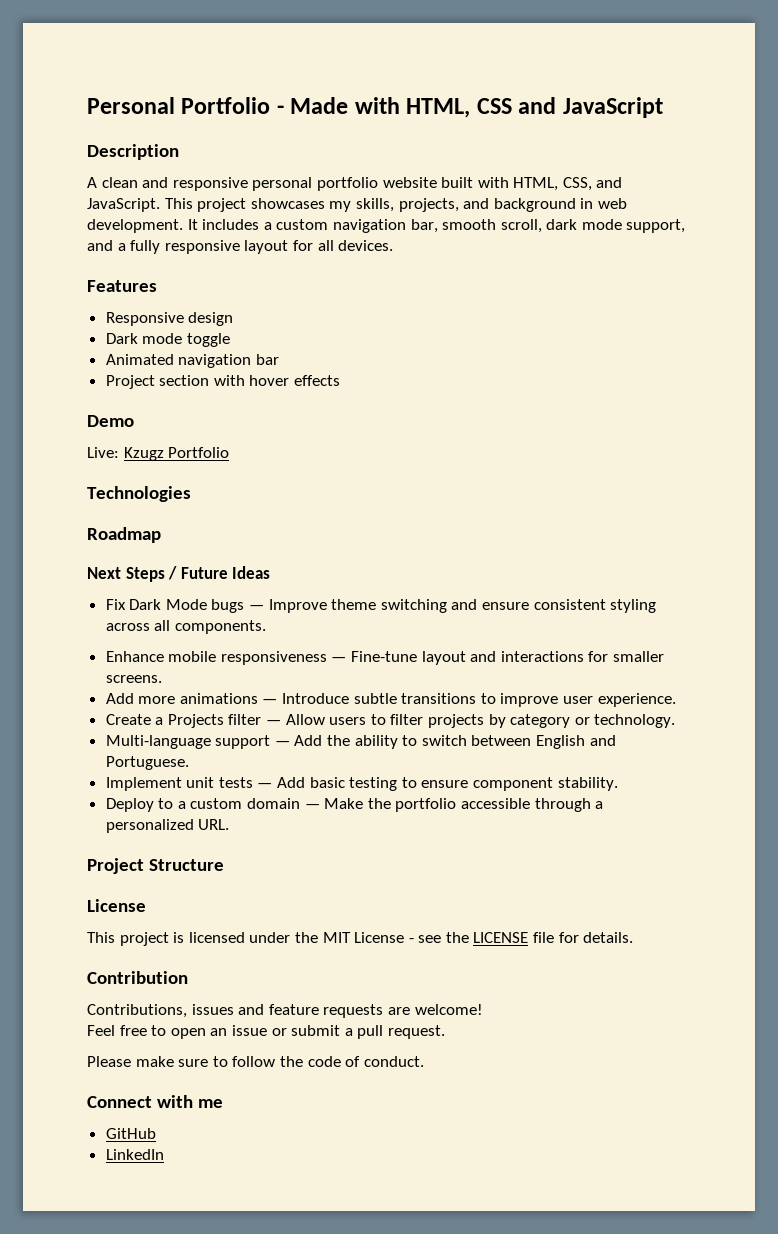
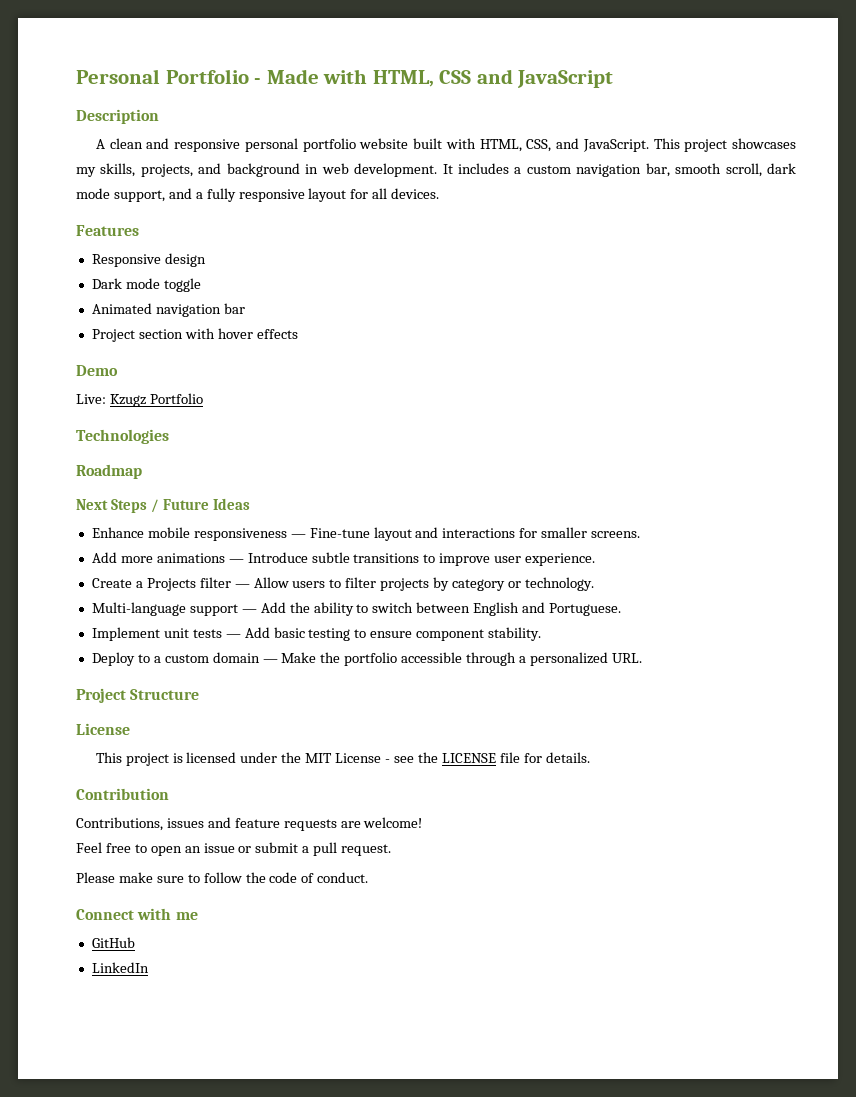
[105,599,657,613] [105,620,266,634] // Fix Dark Mode bugs — Improve theme switching and ensure consistent styling across all components. -> (250, 504) none

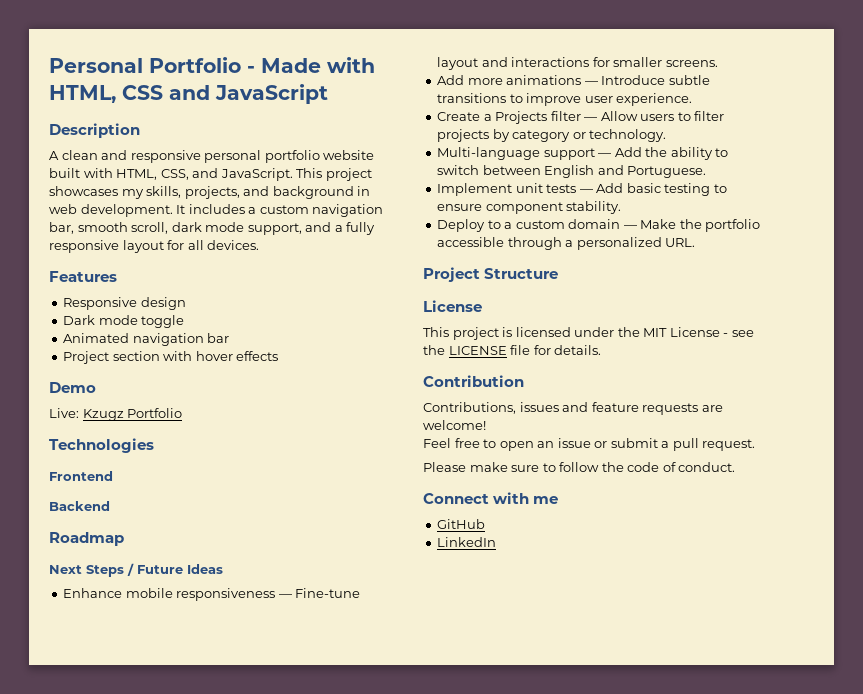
(169, 436) none -> [49,471,113,481] [49,501,110,511] // Frontend // Backend

